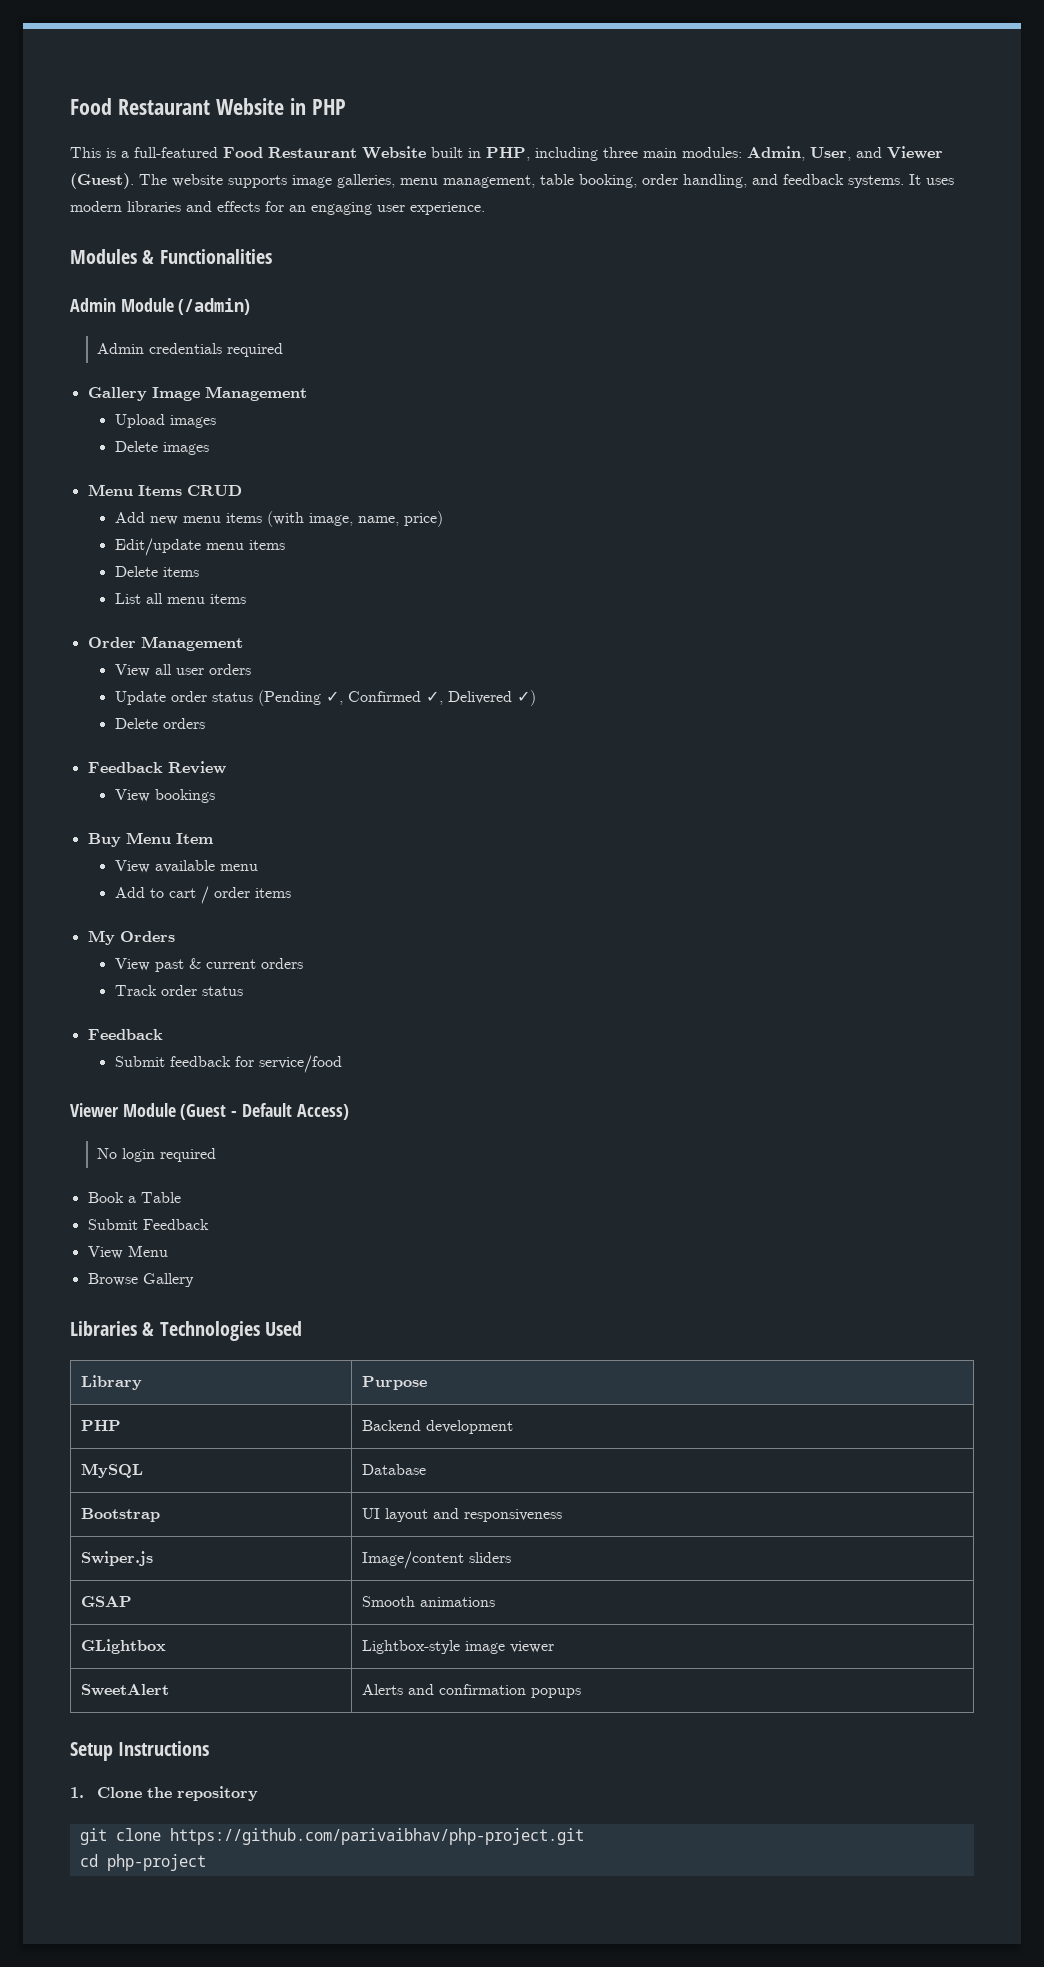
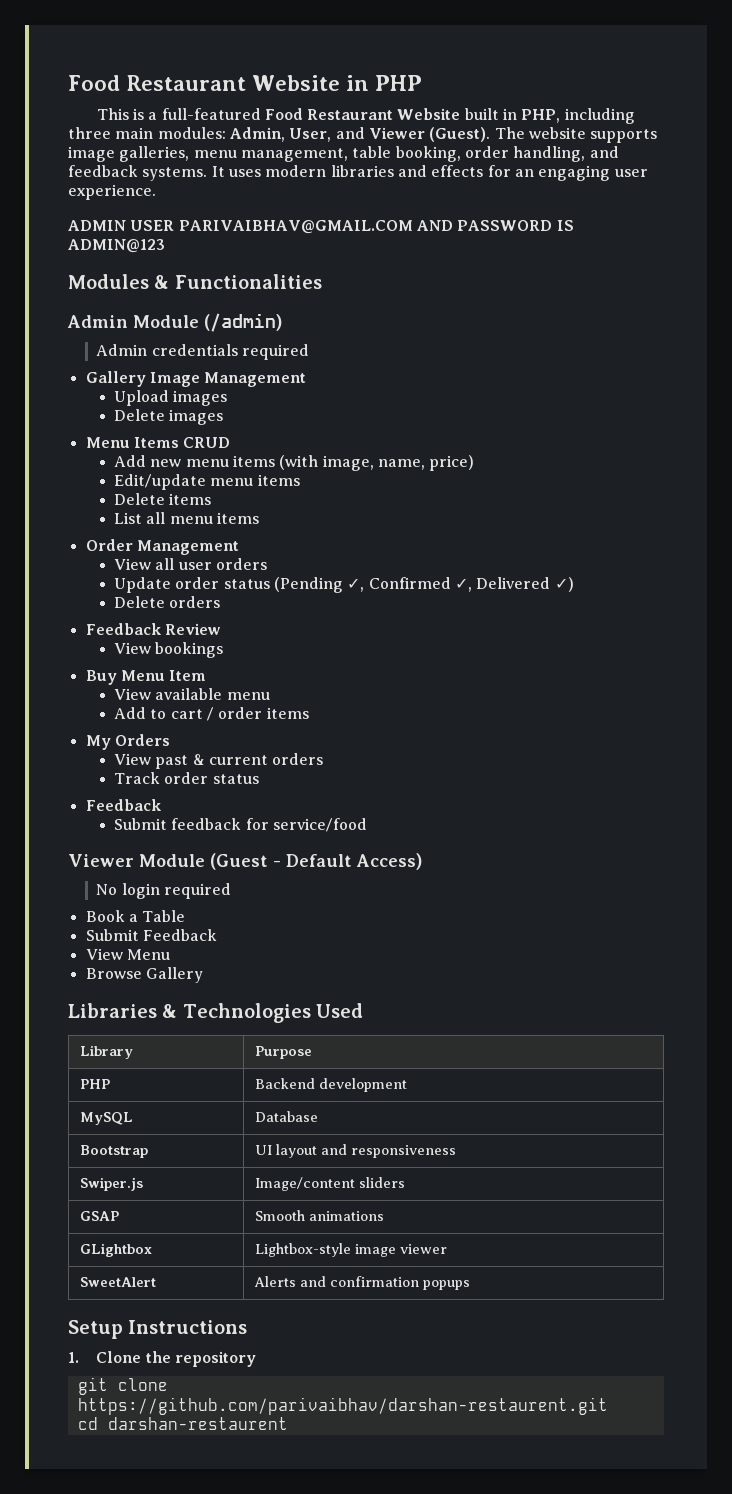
(485, 208) none -> [68,220,574,234] [68,239,165,253] // ADMIN USER PARIVAIBHAV@GMAIL.COM AND PASSWORD IS ADMIN@123
[169,1828,584,1845] https://github.com/parivaibhav/php-project.git -> [77,1397,608,1415] https://github.com/parivaibhav/darshan-restaurent.git
[106,1854,206,1871] php-project -> [107,1417,288,1430] darshan-restaurent

